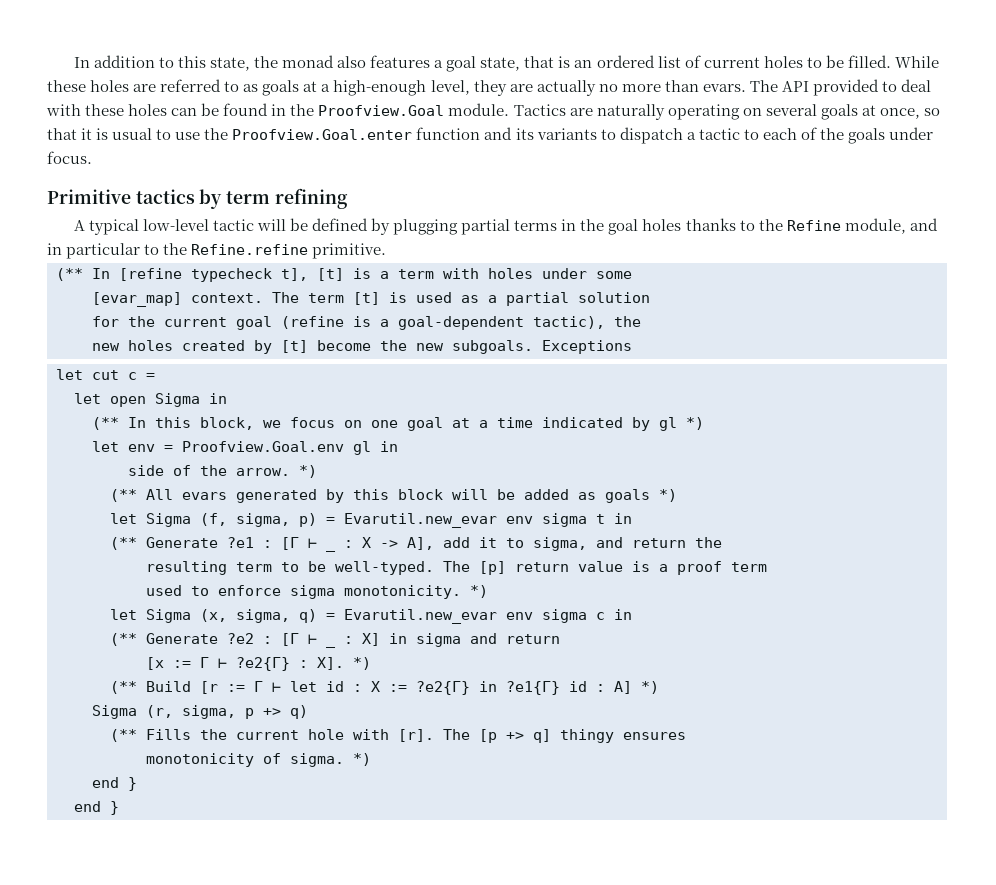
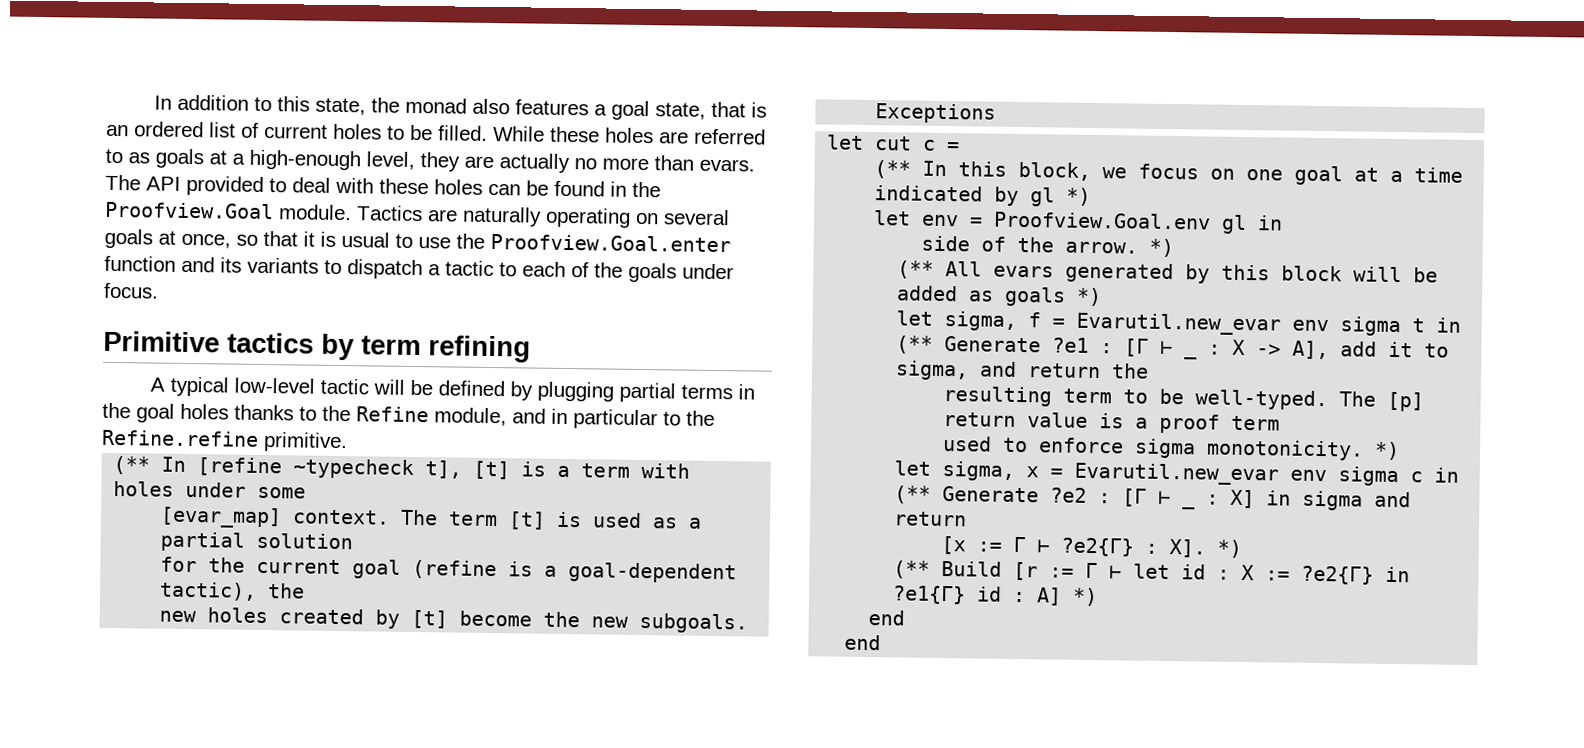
[191,268,272,282] typecheck -> [293,458,415,480] ~typecheck
[74,393,227,407] // let open Sigma in -> (961, 147) none
[146,513,317,527] Sigma (f, sigma, p) -> [944,311,1042,331] sigma, f
[146,609,317,623] Sigma (x, sigma, q) -> [942,461,1040,481] sigma, x
[92,705,308,719] [110,729,686,743] [146,753,371,767] [92,777,137,791] [74,801,119,815] Sigma (r, sigma, p +> q) // (** Fills the current hole with [r]. The [p +> q] thingy ensures // monotonicity of sigma. *) // end } // end } -> [868,610,906,626] [844,634,882,651] end // end

